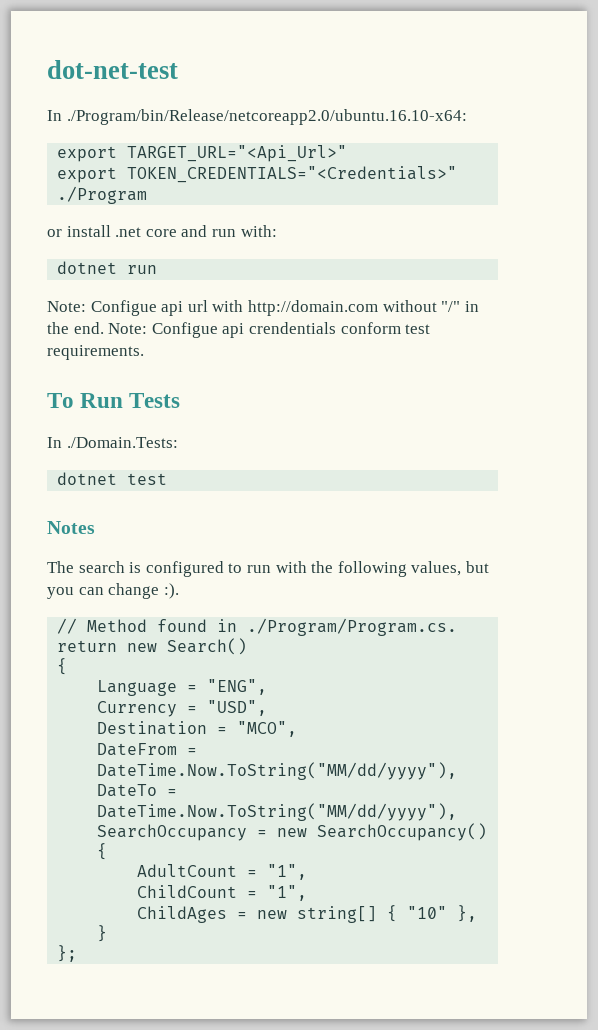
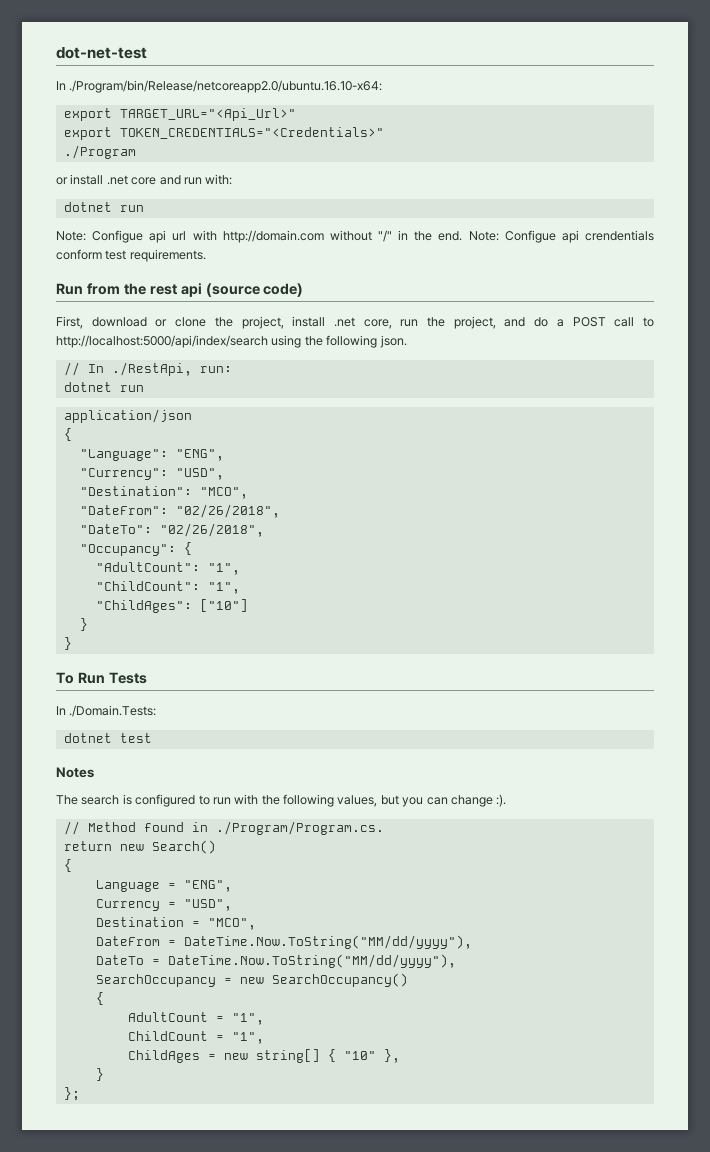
(144, 352) none -> [56,283,304,297] [56,316,654,329] [56,335,407,348] [63,362,232,376] [63,382,144,392] [63,409,192,423] [63,428,72,441] [79,449,224,461] [79,468,224,480] [79,486,248,499] [79,504,280,518] [79,523,264,537] [79,542,192,556] [95,562,240,575] [95,581,240,594] [95,599,248,613] [79,618,88,631] [63,637,72,650] // Run from the rest api (source code) // First, download or clone the project, install .net core, run the project, and do a POST call to http://localhost:5000/api/index/search using the following json. // // In ./RestApi, run: // dotnet run // application/json // { // "Language": "ENG", // "Currency": "USD", // "Destination": "MCO", // "DateFrom": "02/26/2018", // "DateTo": "02/26/2018", // "Occupancy": { // "AdultCount": "1", // "ChildCount": "1", // "ChildAges": ["10"] // } // }

